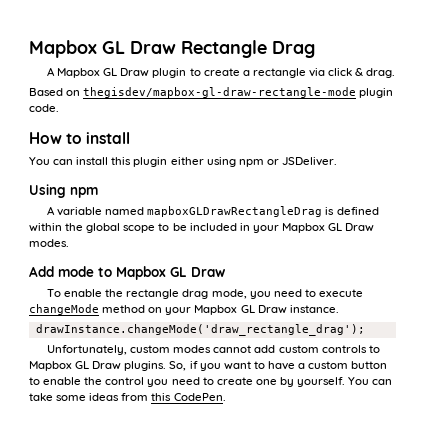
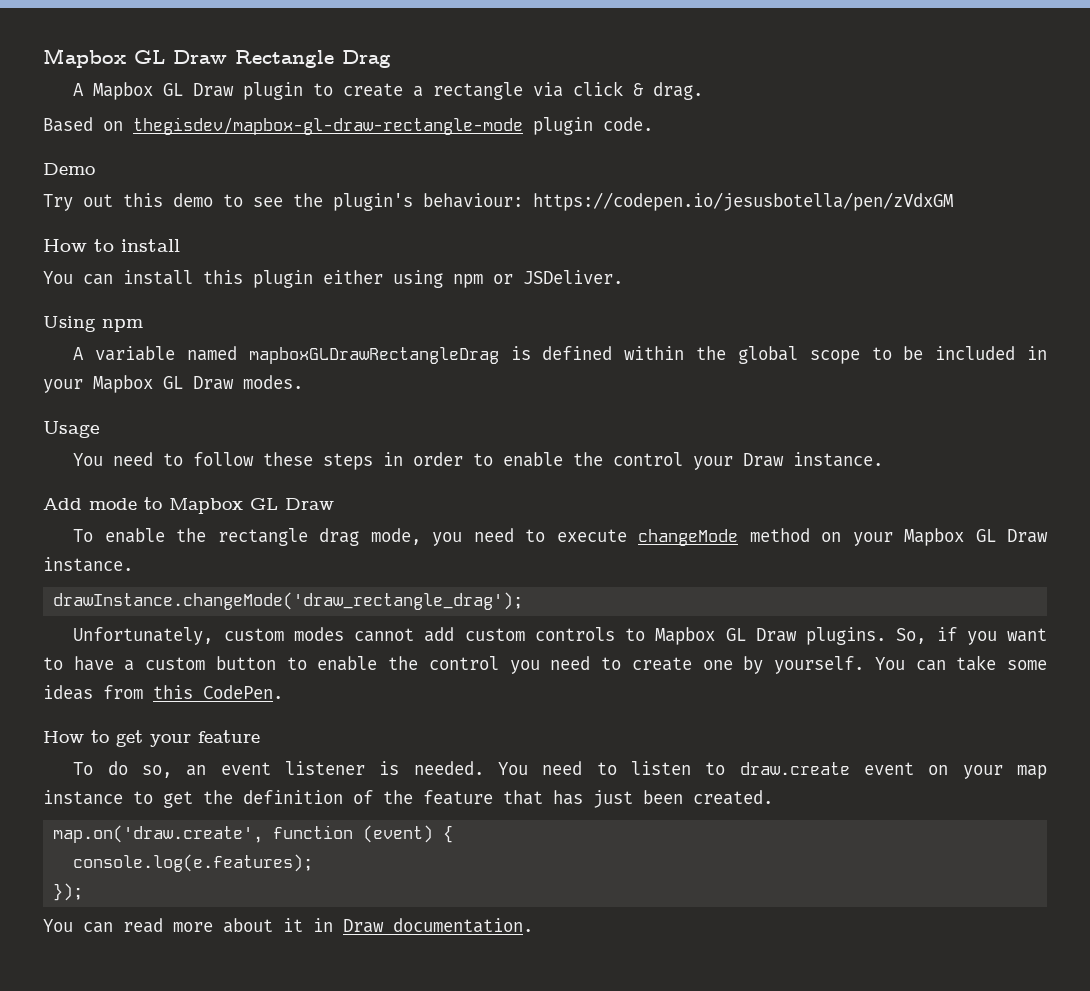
(59, 108) none -> [43,163,95,175] [43,192,953,211] // Demo // Try out this demo to see the plugin's behaviour: https://codepen.io/jesusbotella/pen/zVdxGM
(69, 243) none -> [43,421,100,438] [73,452,884,470] // Usage // You need to follow these steps in order to enable the control your Draw instance.
(226, 397) none -> [43,730,260,747] [73,761,1048,779] [43,790,773,808] [53,825,454,843] [73,854,314,872] [53,883,84,901] [43,918,533,933] // How to get your feature // To do so, an event listener is needed. You need to listen to draw.create event on your map instance to get the definition of the feature that has just been created. // map.on('draw.create', function (event) { // console.log(e.features); // }); // You can read more about it in Draw documentation.

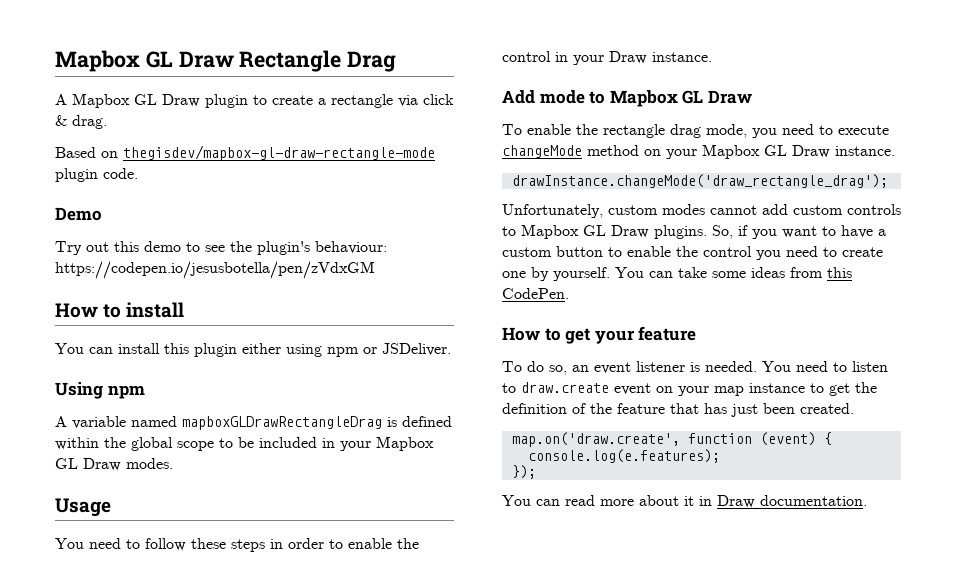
(684, 459) none -> [555,52,568,62] in

